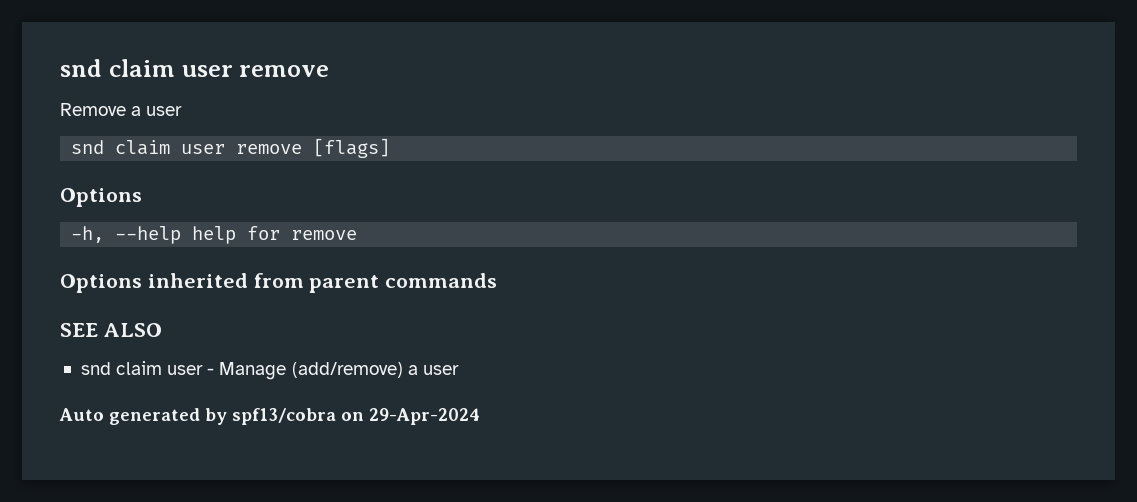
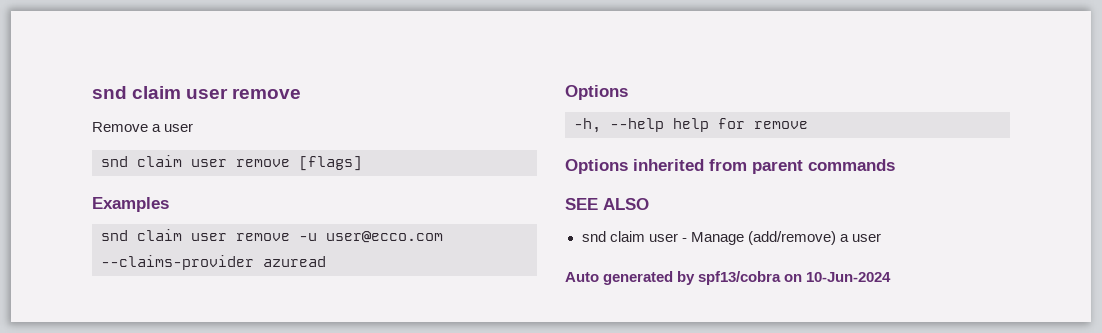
(391, 148) none -> [92,197,169,212] [101,229,443,243] [101,255,326,270] // Examples // snd claim user remove -u user@ecco.com --claims-provider azuread
[369,408,480,425] 29-Apr-2024 -> [806,272,892,282] 10-Jun-2024

